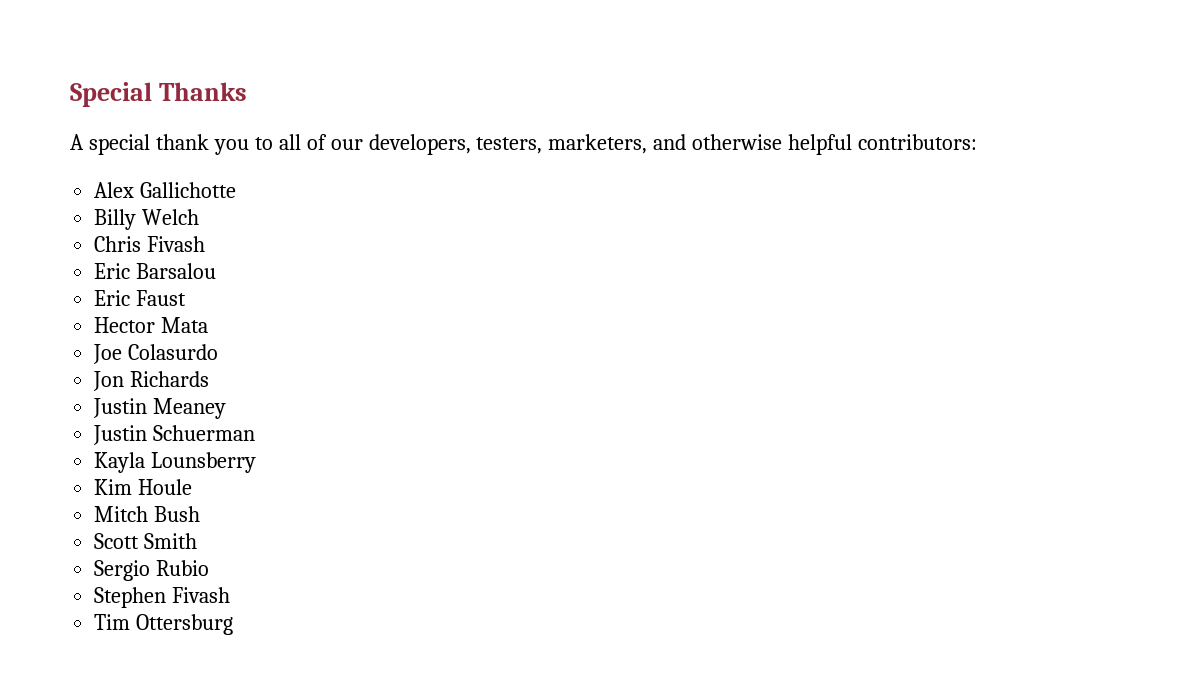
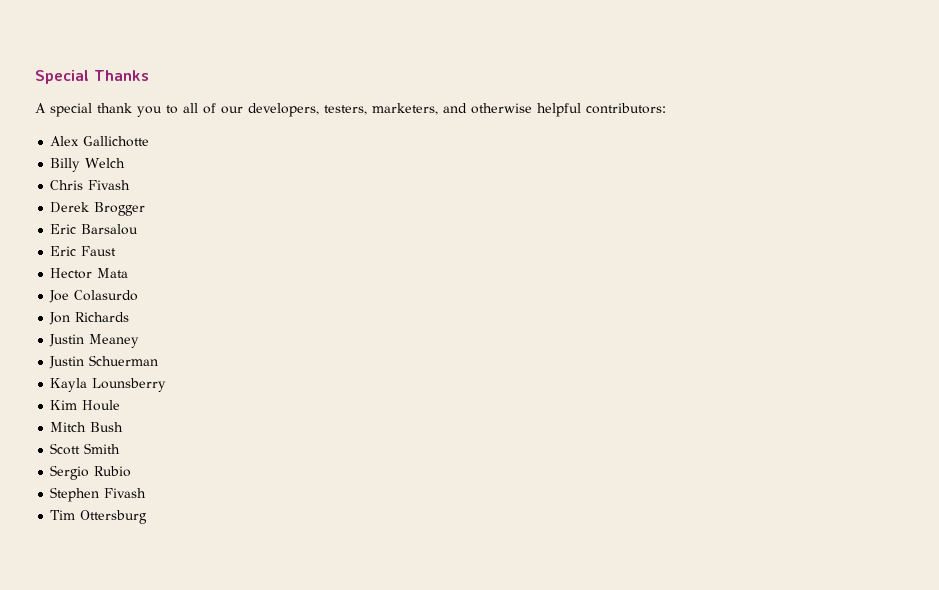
(206, 244) none -> [50,202,146,216] // Derek Brogger

